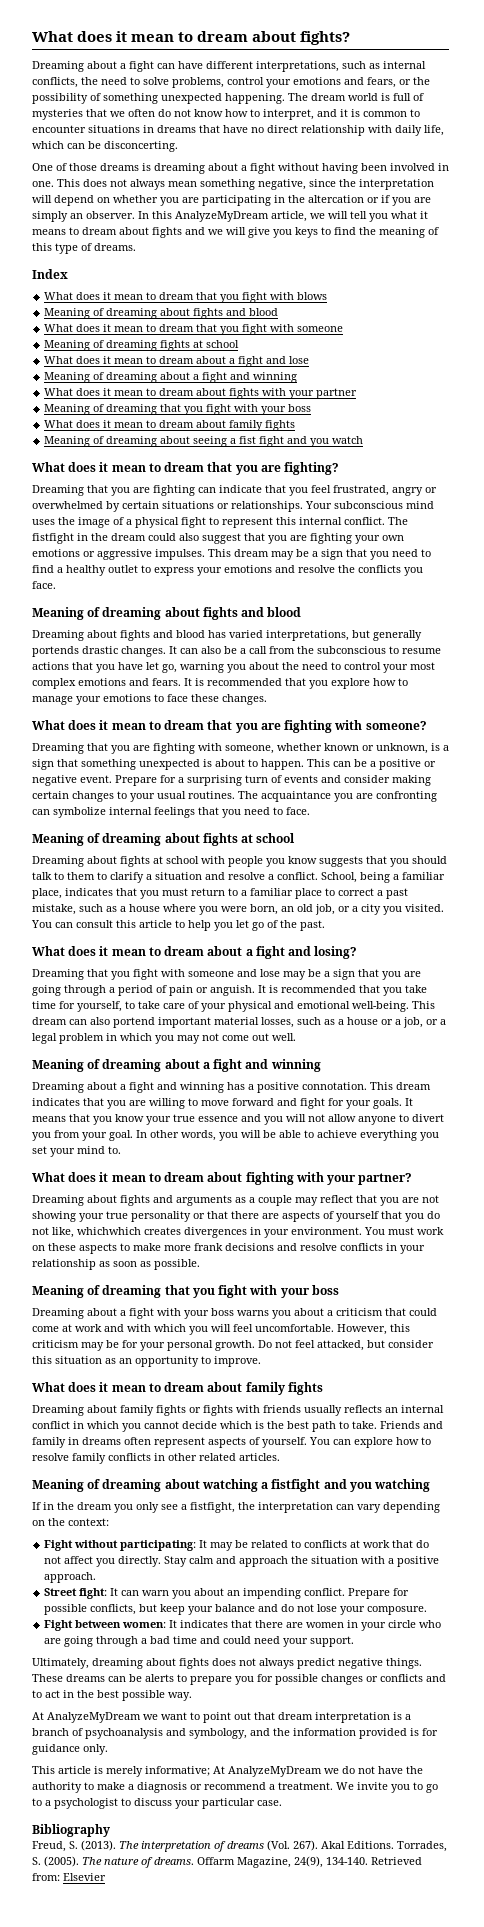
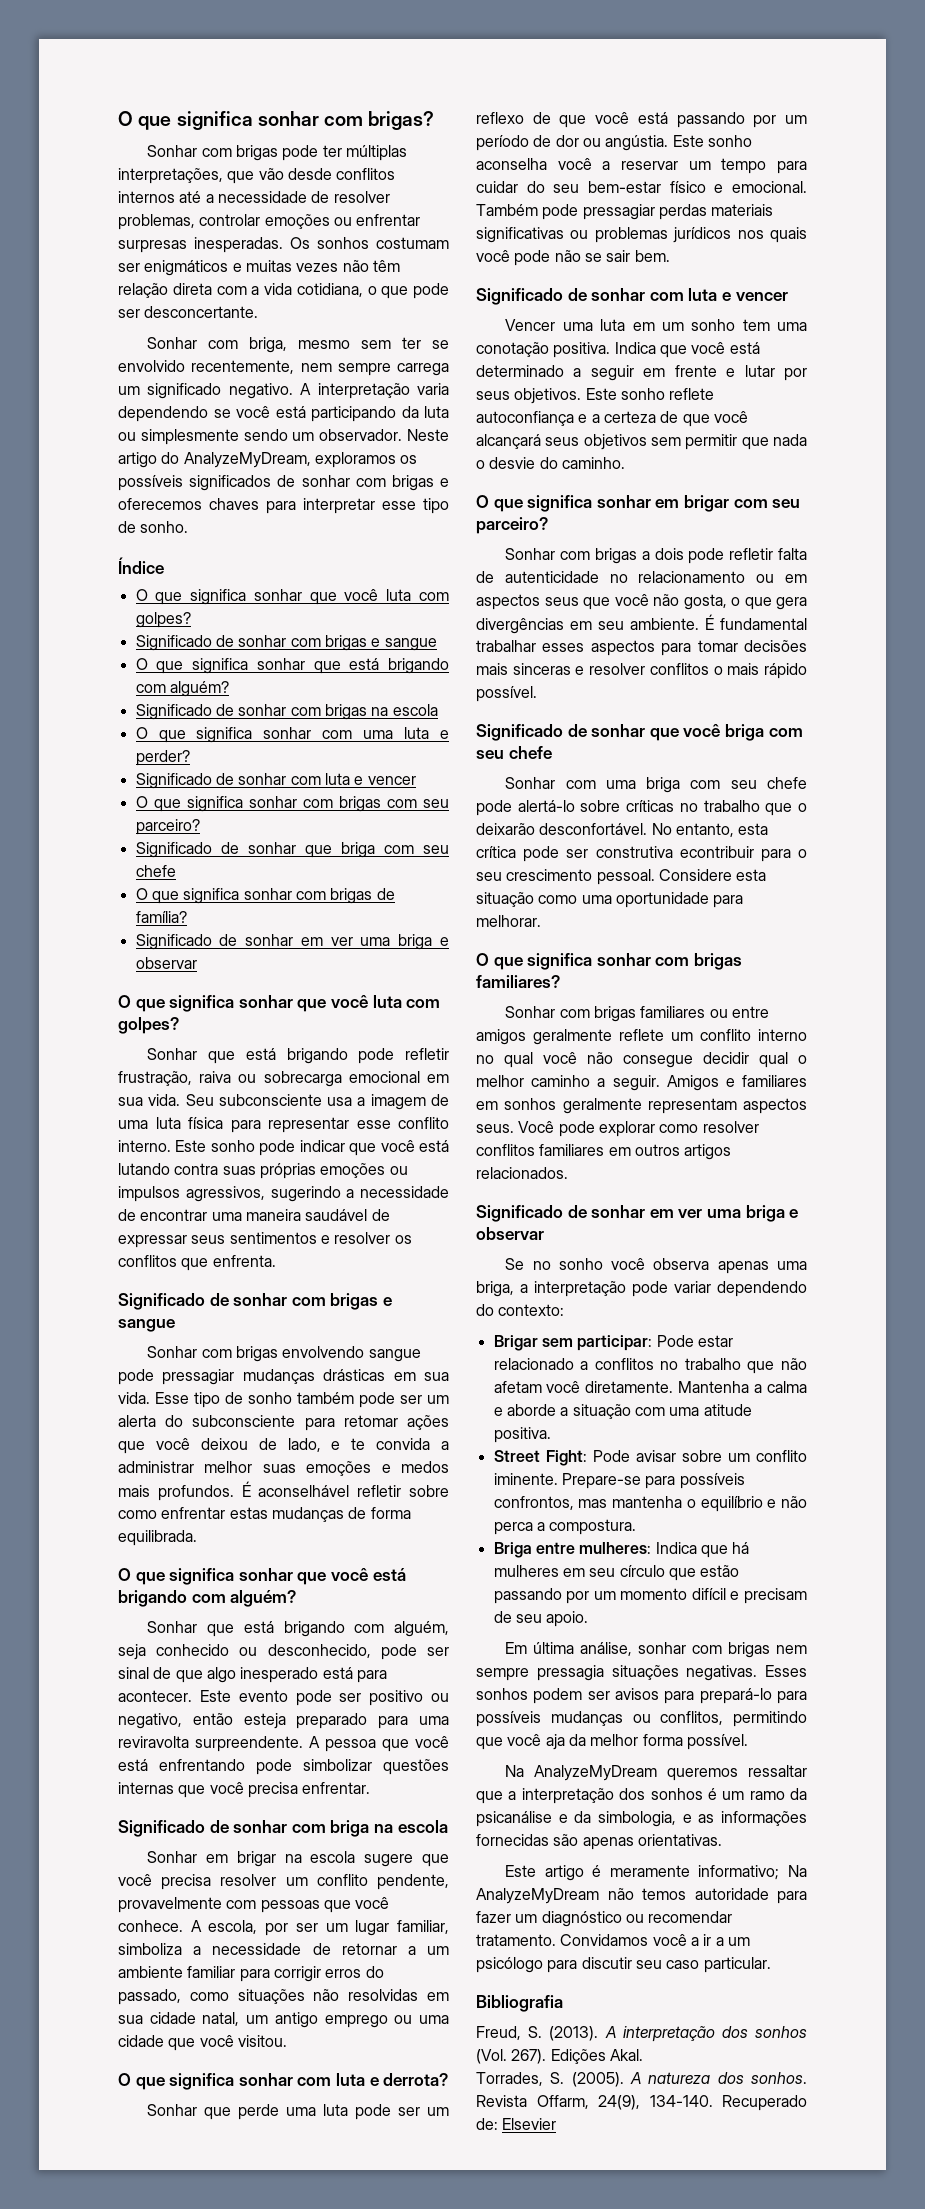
[32,31,351,45] [32,61,426,72] [32,77,430,88] [32,93,424,104] [32,109,420,120] [32,125,444,136] [32,141,178,152] [32,163,449,174] [32,179,434,190] [32,195,431,206] [32,211,428,222] [32,227,439,238] [32,243,136,254] [32,269,68,279] [44,292,328,303] [44,308,279,319] [44,324,344,335] [44,340,240,351] [44,356,310,367] [44,372,298,383] [44,388,358,399] [44,404,312,415] [44,420,296,431] [44,436,364,447] [32,462,340,475] [32,485,437,496] [32,501,434,512] [32,517,408,528] [32,533,404,544] [32,549,431,560] [32,565,423,576] [32,581,56,589] [32,607,302,620] [32,630,422,641] [32,646,441,657] [32,662,435,673] [32,678,408,689] [32,694,267,705] [32,720,427,733] [32,743,449,754] [32,759,436,770] [32,775,431,786] [32,791,437,802] [32,807,310,818] [32,833,296,846] [32,856,447,867] [32,872,445,883] [32,888,408,899] [32,904,444,915] [31,920,325,931] [32,946,358,959] [32,969,421,980] [32,985,427,996] [32,1001,435,1012] [32,1017,446,1028] [32,1033,296,1044] [32,1059,321,1072] [32,1082,431,1093] [32,1098,413,1109] [32,1114,444,1125] [32,1130,439,1141] [32,1146,121,1157] [32,1172,413,1185] [32,1195,439,1206] [32,1211,440,1222] [32,1227,444,1238] [32,1243,425,1254] [32,1259,200,1270] [32,1285,339,1298] [32,1308,437,1319] [32,1324,410,1335] [32,1340,434,1351] [32,1356,261,1367] [32,1382,323,1395] [32,1405,444,1416] [32,1421,443,1432] [32,1437,431,1448] [32,1453,280,1464] [32,1479,431,1492] [32,1502,440,1513] [32,1518,109,1526] [44,1540,430,1551] [44,1556,440,1567] [44,1572,97,1583] [44,1588,410,1599] [44,1604,428,1615] [44,1620,442,1631] [44,1636,355,1647] [32,1658,422,1669] [32,1674,446,1685] [32,1690,192,1701] [32,1712,411,1723] [32,1728,438,1739] [32,1744,108,1755] [32,1766,423,1777] [32,1782,438,1793] [32,1798,282,1809] [32,1824,110,1837] [32,1840,447,1852] [32,1856,422,1868] [32,1873,60,1881] What does it mean to dream about fights? // Dreaming about a fight can have different interpretations, such as internal conflicts, the need to solve problems, control your emotions and fears, or the possibility of something unexpected happening. The dream world is full of mysteries that we often do not know how to interpret, and it is common to encounter situations in dreams that have no direct relationship with daily life, which can be disconcerting. // One of those dreams is dreaming about a fight without having been involved in one. This does not always mean something negative, since the interpretation will depend on whether you are participating in the altercation or if you are simply an observer. In this AnalyzeMyDream article, we will tell you what it means to dream about fights and we will give you keys to find the meaning of this type of dreams. // Index // What does it mean to dream that you fight with blows // Meaning of dreaming about fights and blood // What does it mean to dream that you fight with someone // Meaning of dreaming fights at school // What does it mean to dream about a fight and lose // Meaning of dreaming about a fight and winning // What does it mean to dream about fights with your partner // Meaning of dreaming that you fight with your boss // What does it mean to dream about family fights // Meaning of dreaming about seeing a fist fight and you watch // What does it mean to dream that you are fighting? // Dreaming that you are fighting can indicate that you feel frustrated, angry or overwhelmed by certain situations or relationships. Your subconscious mind uses the image of a physical fight to represent this internal conflict. The fistfight in the dream could also suggest that you are fighting your own emotions or aggressive impulses. This dream may be a sign that you need to find a healthy outlet to express your emotions and resolve the conflicts you face. // Meaning of dreaming about fights and blood // Dreaming about fights and blood has varied interpretations, but generally portends drastic changes. It can also be a call from the subconscious to resume actions that you have let go, warning you about the need to control your most complex emotions and fears. It is recommended that you explore how to manage your emotions to face these changes. // What does it mean to dream that you are fighting with someone? // Dreaming that you are fighting with someone, whether known or unknown, is a sign that something unexpected is about to happen. This can be a positive or negative event. Prepare for a surprising turn of events and consider making certain changes to your usual routines. The acquaintance you are confronting can symbolize internal feelings that you need to face. // Meaning of dreaming about fights at school // Dreaming about fights at school with people you know suggests that you should talk to them to clarify a situation and resolve a conflict. School, being a familiar place, indicates that you must return to a familiar place to correct a past mistake, such as a house where you were born, an old job, or a city you visited. You can consult this article to help you let go of the past. // What does it mean to dream about a fight and losing? // Dreaming that you fight with someone and lose may be a sign that you are going through a period of pain or anguish. It is recommended that you take time for yourself, to take care of your physical and emotional well-being. This dream can also portend important material losses, such as a house or a job, or a legal problem in which you may not come out well. // Meaning of dreaming about a fight and winning // Dreaming about a fight and winning has a positive connotation. This dream indicates that you are willing to move forward and fight for your goals. It means that you know your true essence and you will not allow anyone to divert you from your goal. In other words, you will be able to achieve everything you set your mind to. // What does it mean to dream about fighting with your partner? // Dreaming about fights and arguments as a couple may reflect that you are not showing your true personality or that there are aspects of yourself that you do not like, whichwhich creates divergences in your environment. You must work on these aspects to make more frank decisions and resolve conflicts in your relationship as soon as possible. // Meaning of dreaming that you fight with your boss // Dreaming about a fight with your boss warns you about a criticism that could come at work and with which you will feel uncomfortable. However, this criticism may be for your personal growth. Do not feel attacked, but consider this situation as an opportunity to improve. // What does it mean to dream about family fights // Dreaming about family fights or fights with friends usually reflects an internal conflict in which you cannot decide which is the best path to take. Friends and family in dreams often represent aspects of yourself. You can explore how to resolve family conflicts in other related articles. // Meaning of dreaming about watching a fistfight and you watching // If in the dream you only see a fistfight, the interpretation can vary depending on the context: // Fight without participating: It may be related to conflicts at work that do not affect you directly. Stay calm and approach the situation with a positive approach. // Street fight: It can warn you about an impending conflict. Prepare for possible conflicts, but keep your balance and do not lose your composure. // Fight between women: It indicates that there are women in your circle who are going through a bad time and could need your support. // Ultimately, dreaming about fights does not always predict negative things. These dreams can be alerts to prepare you for possible changes or conflicts and to act in the best possible way. // At AnalyzeMyDream we want to point out that dream interpretation is a branch of psychoanalysis and symbology, and the information provided is for guidance only. // This article is merely informative; At AnalyzeMyDream we do not have the authority to make a diagnosis or recommend a treatment. We invite you to go to a psychologist to discuss your particular case. // Bibliography // Freud, S. (2013). The interpretation of dreams (Vol. 267). Akal Editions. Torrades, S. (2005). The nature of dreams. Offarm Magazine, 24(9), 134-140. Retrieved from: -> [118,111,435,130] [147,145,408,161] [118,168,396,184] [118,191,390,203] [118,214,421,230] [118,237,449,253] [118,260,400,276] [118,283,449,299] [118,306,259,318] [147,337,449,353] [118,360,449,376] [118,383,450,399] [118,406,449,422] [118,429,450,445] [118,452,418,468] [118,475,449,491] [118,498,449,514] [118,521,189,533] [118,557,164,574] [135,589,449,605] [135,612,191,628] [135,635,437,651] [135,658,449,674] [135,681,229,697] [135,704,438,720] [135,727,449,743] [135,750,190,766] [135,773,416,789] [135,796,449,812] [135,819,200,835] [135,842,449,858] [135,865,176,877] [135,888,395,904] [135,911,187,923] [135,934,449,950] [135,957,197,969] [118,995,441,1012] [118,1017,179,1034] [147,1048,449,1064] [118,1071,450,1087] [118,1094,449,1110] [118,1117,449,1133] [118,1140,449,1156] [118,1163,408,1179] [118,1186,449,1202] [118,1209,390,1221] [118,1232,412,1248] [118,1255,276,1271] [118,1293,392,1310] [118,1319,175,1332] [147,1346,421,1362] [118,1369,450,1385] [118,1392,449,1408] [118,1415,449,1431] [118,1438,449,1454] [118,1461,449,1476] [118,1481,450,1501] [118,1507,411,1522] [118,1530,197,1546] [118,1568,406,1585] [118,1590,297,1607] [147,1621,449,1637] [118,1644,449,1660] [118,1667,387,1683] [118,1690,449,1706] [118,1713,449,1729] [118,1736,449,1752] [118,1759,449,1775] [118,1782,371,1798] [118,1820,448,1837] [147,1851,449,1867] [118,1874,449,1890] [118,1897,390,1913] [118,1920,450,1936] [118,1943,449,1955] [118,1966,384,1982] [118,1989,450,2005] [118,2012,449,2028] [118,2035,287,2051] [118,2073,449,2090] [147,2104,449,2120] [476,112,807,128] [476,135,752,151] [476,158,807,174] [476,181,807,193] [476,204,774,220] [476,227,807,243] [476,250,670,266] [476,288,788,305] [505,319,807,331] [476,342,760,358] [476,365,807,381] [476,388,715,404] [476,411,748,427] [476,434,807,450] [476,457,625,469] [476,495,801,512] [476,517,548,534] [505,548,807,564] [476,571,807,583] [476,594,807,610] [476,614,807,634] [476,640,807,656] [476,663,807,679] [476,686,537,702] [476,724,803,741] [476,746,552,759] [505,777,807,793] [476,800,807,816] [476,823,769,837] [476,846,807,862] [476,869,767,885] [476,892,744,908] [476,915,541,927] [476,953,742,970] [476,975,560,988] [505,1006,770,1022] [476,1029,807,1045] [476,1052,807,1068] [476,1075,807,1091] [476,1098,807,1114] [476,1121,759,1137] [476,1144,732,1160] [476,1167,568,1179] [476,1205,799,1222] [476,1227,544,1240] [505,1258,807,1274] [476,1281,807,1297] [476,1304,565,1316] [493,1335,733,1351] [493,1358,807,1374] [493,1381,807,1393] [493,1404,752,1419] [493,1427,551,1443] [493,1450,807,1466] [493,1473,745,1489] [493,1496,807,1512] [493,1519,637,1535] [493,1542,750,1558] [493,1565,740,1581] [493,1588,807,1604] [493,1611,589,1627] [505,1642,807,1658] [476,1665,807,1681] [476,1688,807,1704] [476,1711,807,1727] [476,1734,748,1750] [505,1765,807,1781] [476,1788,807,1804] [476,1811,807,1827] [476,1834,722,1850] [505,1865,807,1881] [476,1888,807,1904] [476,1911,733,1927] [476,1934,750,1946] [476,1957,771,1973] [476,1995,563,2012] [476,2026,807,2042] [476,2049,643,2064] [476,2072,807,2087] [476,2095,807,2111] [476,2118,498,2130] O que significa sonhar com brigas? // Sonhar com brigas pode ter múltiplas interpretações, que vão desde conflitos internos até a necessidade de resolver problemas, controlar emoções ou enfrentar surpresas inesperadas. Os sonhos costumam ser enigmáticos e muitas vezes não têm relação direta com a vida cotidiana, o que pode ser desconcertante. // Sonhar com briga, mesmo sem ter se envolvido recentemente, nem sempre carrega um significado negativo. A interpretação varia dependendo se você está participando da luta ou simplesmente sendo um observador. Neste artigo do AnalyzeMyDream, exploramos os possíveis significados de sonhar com brigas e oferecemos chaves para interpretar esse tipo de sonho. // Índice // O que significa sonhar que você luta com golpes? // Significado de sonhar com brigas e sangue // O que significa sonhar que está brigando com alguém? // Significado de sonhar com brigas na escola // O que significa sonhar com uma luta e perder? // Significado de sonhar com luta e vencer // O que significa sonhar com brigas com seu parceiro? // Significado de sonhar que briga com seu chefe // O que significa sonhar com brigas de família? // Significado de sonhar em ver uma briga e observar // O que significa sonhar que você luta com golpes? // Sonhar que está brigando pode refletir frustração, raiva ou sobrecarga emocional em sua vida. Seu subconsciente usa a imagem de uma luta física para representar esse conflito interno. Este sonho pode indicar que você está lutando contra suas próprias emoções ou impulsos agressivos, sugerindo a necessidade de encontrar uma maneira saudável de expressar seus sentimentos e resolver os conflitos que enfrenta. // Significado de sonhar com brigas e sangue // Sonhar com brigas envolvendo sangue pode pressagiar mudanças drásticas em sua vida. Esse tipo de sonho também pode ser um alerta do subconsciente para retomar ações que você deixou de lado, e te convida a administrar melhor suas emoções e medos mais profundos. É aconselhável refletir sobre como enfrentar estas mudanças de forma equilibrada. // O que significa sonhar que você está brigando com alguém? // Sonhar que está brigando com alguém, seja conhecido ou desconhecido, pode ser sinal de que algo inesperado está para acontecer. Este evento pode ser positivo ou negativo, então esteja preparado para uma reviravolta surpreendente. A pessoa que você está enfrentando pode simbolizar questões internas que você precisa enfrentar. // Significado de sonhar com briga na escola // Sonhar em brigar na escola sugere que você precisa resolver um conflito pendente, provavelmente com pessoas que você conhece. A escola, por ser um lugar familiar, simboliza a necessidade de retornar a um ambiente familiar para corrigir erros do passado, como situações não resolvidas em sua cidade natal, um antigo emprego ou uma cidade que você visitou. // O que significa sonhar com luta e derrota? // Sonhar que perde uma luta pode ser um reflexo de que você está passando por um período de dor ou angústia. Este sonho aconselha você a reservar um tempo para cuidar do seu bem-estar físico e emocional. Também pode pressagiar perdas materiais significativas ou problemas jurídicos nos quais você pode não se sair bem. // Significado de sonhar com luta e vencer // Vencer uma luta em um sonho tem uma conotação positiva. Indica que você está determinado a seguir em frente e lutar por seus objetivos. Este sonho reflete autoconfiança e a certeza de que você alcançará seus objetivos sem permitir que nada o desvie do caminho. // O que significa sonhar em brigar com seu parceiro? // Sonhar com brigas a dois pode refletir falta de autenticidade no relacionamento ou em aspectos seus que você não gosta, o que gera divergências em seu ambiente. É fundamental trabalhar esses aspectos para tomar decisões mais sinceras e resolver conflitos o mais rápido possível. // Significado de sonhar que você briga com seu chefe // Sonhar com uma briga com seu chefe pode alertá-lo sobre críticas no trabalho que o deixarão desconfortável. No entanto, esta crítica pode ser construtiva econtribuir para o seu crescimento pessoal. Considere esta situação como uma oportunidade para melhorar. // O que significa sonhar com brigas familiares? // Sonhar com brigas familiares ou entre amigos geralmente reflete um conflito interno no qual você não consegue decidir qual o melhor caminho a seguir. Amigos e familiares em sonhos geralmente representam aspectos seus. Você pode explorar como resolver conflitos familiares em outros artigos relacionados. // Significado de sonhar em ver uma briga e observar // Se no sonho você observa apenas uma briga, a interpretação pode variar dependendo do contexto: // Brigar sem participar: Pode estar relacionado a conflitos no trabalho que não afetam você diretamente. Mantenha a calma e aborde a situação com uma atitude positiva. // Street Fight: Pode avisar sobre um conflito iminente. Prepare-se para possíveis confrontos, mas mantenha o equilíbrio e não perca a compostura. // Briga entre mulheres: Indica que há mulheres em seu círculo que estão passando por um momento difícil e precisam de seu apoio. // Em última análise, sonhar com brigas nem sempre pressagia situações negativas. Esses sonhos podem ser avisos para prepará-lo para possíveis mudanças ou conflitos, permitindo que você aja da melhor forma possível. // Na AnalyzeMyDream queremos ressaltar que a interpretação dos sonhos é um ramo da psicanálise e da simbologia, e as informações fornecidas são apenas orientativas. // Este artigo é meramente informativo; Na AnalyzeMyDream não temos autoridade para fazer um diagnóstico ou recomendar tratamento. Convidamos você a ir a um psicólogo para discutir seu caso particular. // Bibliografia // Freud, S. (2013). A interpretação dos sonhos (Vol. 267). Edições Akal. // Torrades, S. (2005). A natureza dos sonhos. Revista Offarm, 24(9), 134-140. Recuperado de:

